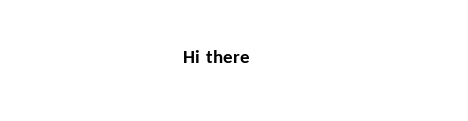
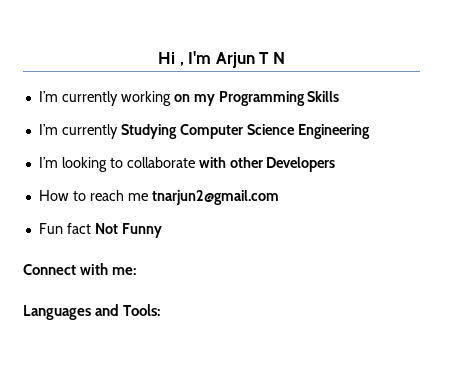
[205,50,250,63] there -> [179,51,285,68] [38,91,340,106] [38,124,370,139] [38,157,336,172] [38,190,279,205] [38,223,162,238] [23,263,137,275] [23,304,161,320] , I'm Arjun T N // I’m currently working on my Programming Skills // I’m currently Studying Computer Science Engineering // I’m looking to collaborate with other Developers // How to reach me tnarjun2@gmail.com // Fun fact Not Funny // Connect with me: // Languages and Tools:

